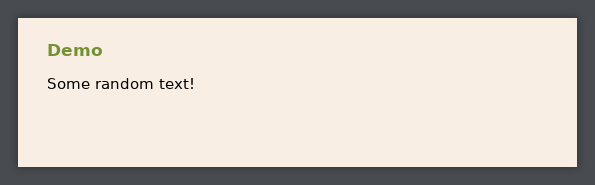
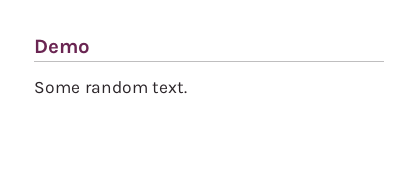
[159,78,195,89] text! -> [152,82,188,94] text.

